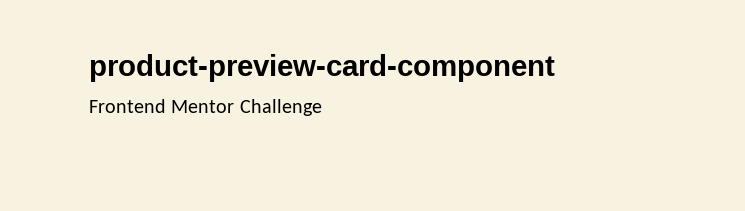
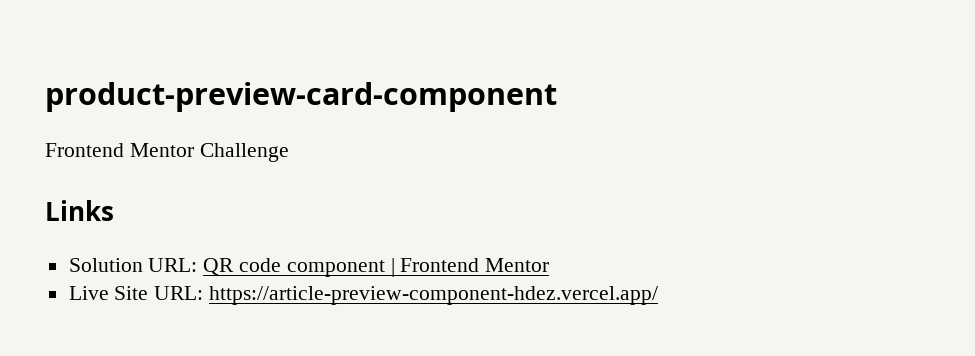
(322, 107) none -> [45,200,114,221] [68,258,550,277] [68,286,659,305] // Links // Solution URL: QR code component | Frontend Mentor // Live Site URL: https://article-preview-component-hdez.vercel.app/

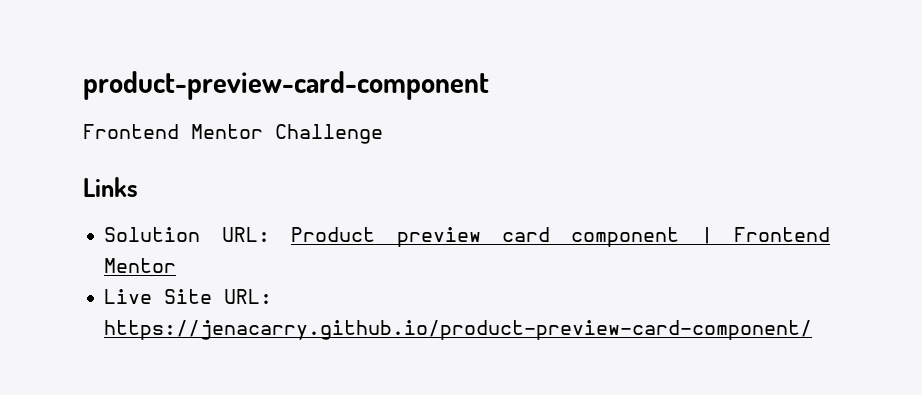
[203,258,282,275] QR code -> [291,227,550,247] Product preview card
[209,286,659,305] https://article-preview-component-hdez.vercel.app/ -> [104,320,813,340] https://jenacarry.github.io/product-preview-card-component/

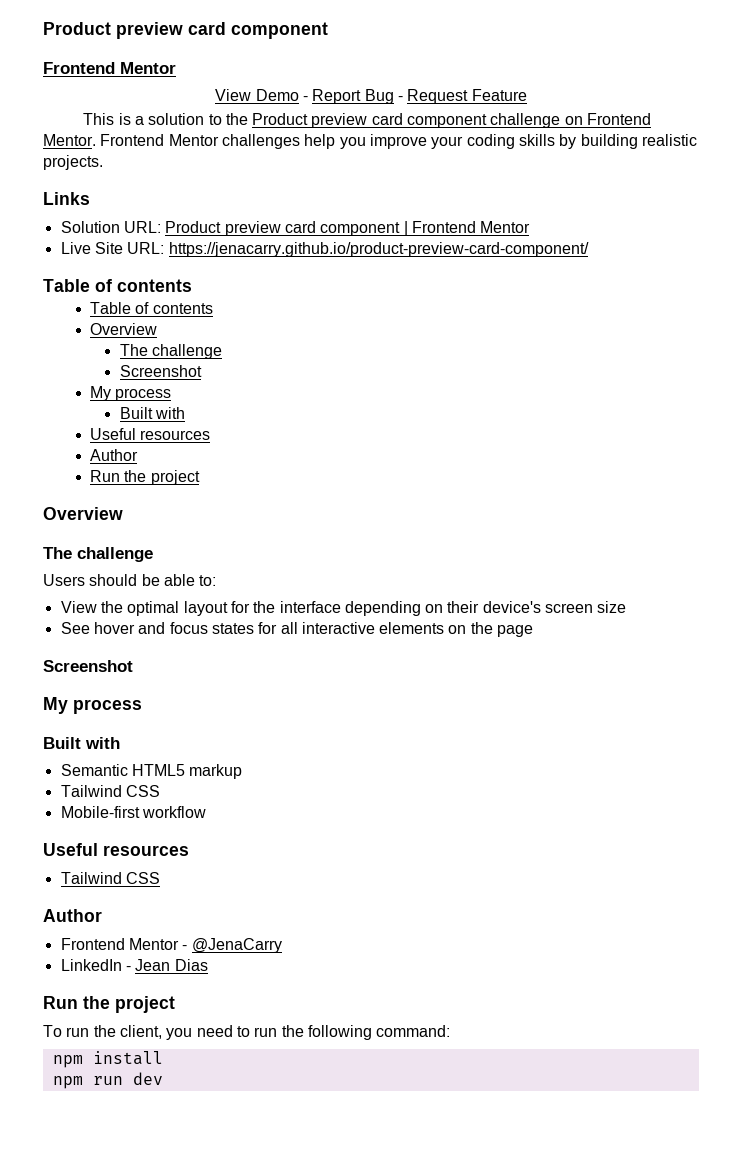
[83,71,489,100] [83,124,383,144] product-preview-card-component // Frontend Mentor Challenge -> [43,22,328,39] [43,62,176,74] [215,89,527,104] [83,113,652,128] [43,134,697,149] [43,155,103,170] Product preview card component // Frontend Mentor // View Demo - Report Bug - Request Feature // This is a solution to the Product preview card component challenge on Frontend Mentor. Frontend Mentor challenges help you improve your coding skills by building realistic projects.
(813, 330) none -> [43,279,192,292] [90,302,213,314] [90,323,158,335] [119,344,222,359] [119,365,202,377] [90,386,172,401] [119,407,185,419] [90,428,211,440] [90,449,139,461] [90,470,200,485] [43,507,123,520] [43,547,153,562] [43,574,217,586] [60,601,627,616] [60,622,534,637] [43,660,133,672] [43,697,142,714] [43,737,120,749] [60,764,243,779] [60,785,160,797] [60,806,206,818] [43,843,189,856] [60,872,160,884] [43,909,102,922] [60,938,282,953] [60,959,208,971] [43,996,175,1013] [43,1025,451,1040] [52,1051,163,1068] [52,1072,163,1089] // Table of contents // Table of contents // Overview // The challenge // Screenshot // My process // Built with // Useful resources // Author // Run the project // Overview // The challenge // Users should be able to: // View the optimal layout for the interface depending on their device's screen size // See hover and focus states for all interactive elements on the page // Screenshot // My process // Built with // Semantic HTML5 markup // Tailwind CSS // Mobile-first workflow // Useful resources // Tailwind CSS // Author // Frontend Mentor - @JenaCarry // LinkedIn - Jean Dias // Run the project // To run the client, you need to run the following command: // npm install // npm run dev

